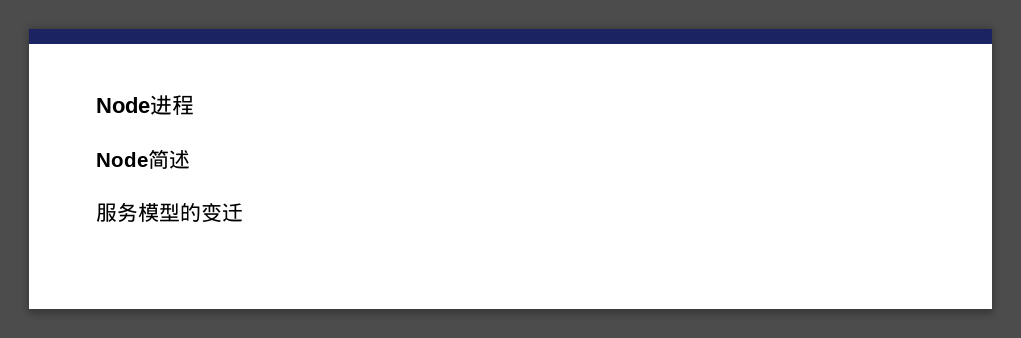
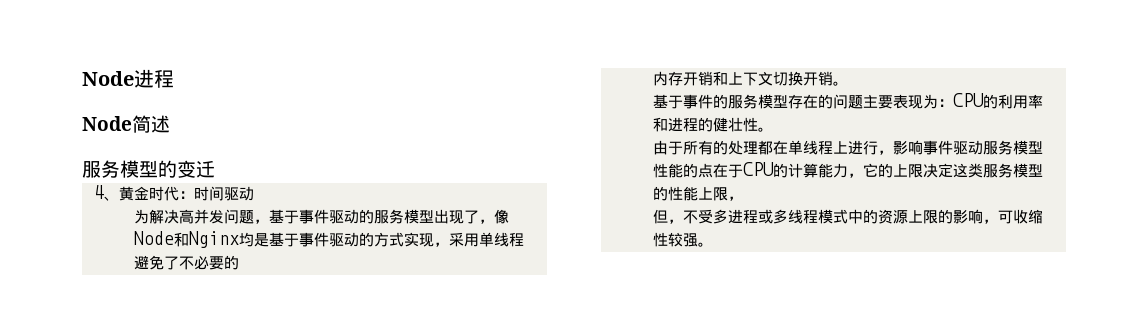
(243, 212) none -> [94,185,254,201] [134,209,509,224] [134,231,524,248] [134,255,239,270] [653,71,848,86] [653,93,1043,109] [653,117,773,132] [653,140,1043,155] [653,162,1043,178] [653,186,743,201] [653,209,1043,224] [653,232,713,247] // 4、黄金时代：时间驱动 // 为解决高并发问题，基于事件驱动的服务模型出现了，像Node和Nginx均是基于事件驱动的方式实现，采用单线程避免了不必要的 // 内存开销和上下文切换开销。 // 基于事件的服务模型存在的问题主要表现为：CPU的利用率和进程的健壮性。 // 由于所有的处理都在单线程上进行，影响事件驱动服务模型性能的点在于CPU的计算能力，它的上限决定这类服务模型的性能上限， // 但，不受多进程或多线程模式中的资源上限的影响，可收缩性较强。

